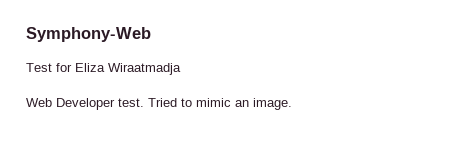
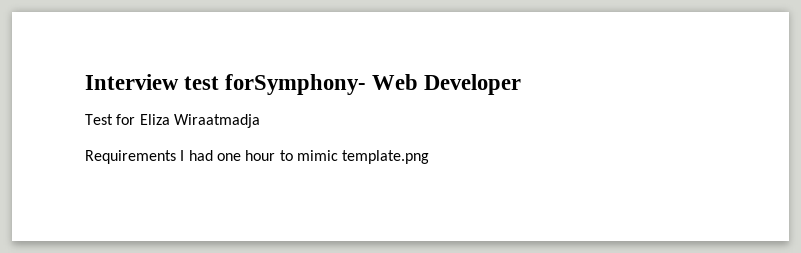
[26,27,151,42] Symphony-Web -> [85,74,522,95] Interview test forSymphony- Web Developer
[26,98,292,110] Web Developer test. Tried to mimic an image. -> [85,150,430,164] Requirements I had one hour to mimic template.png

